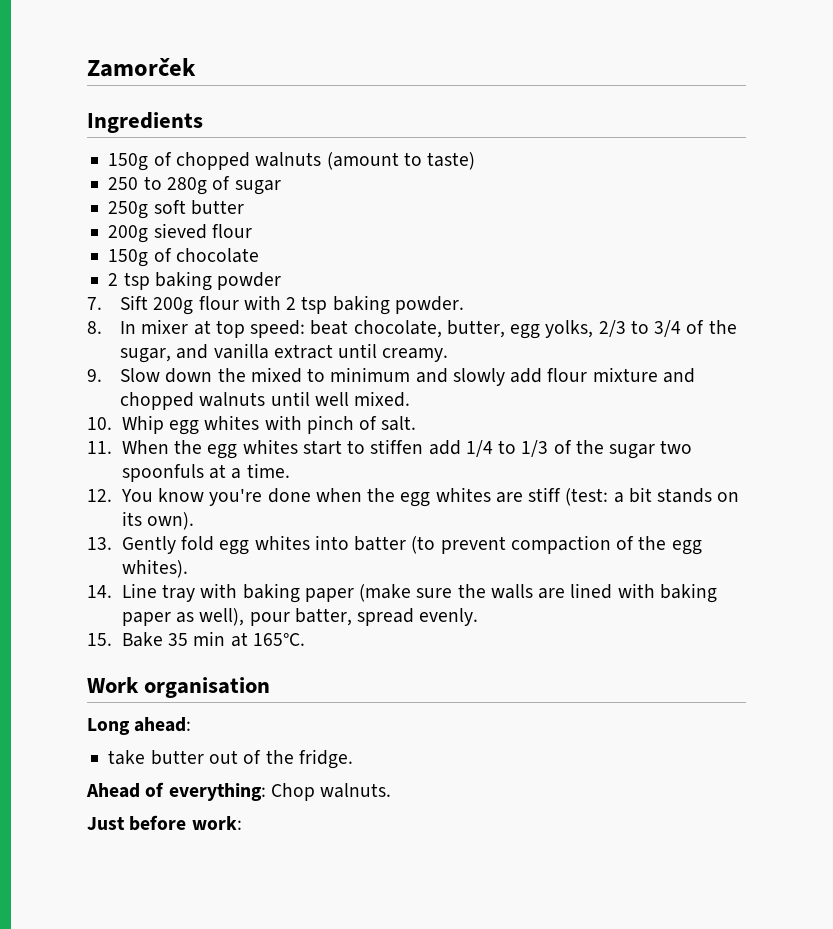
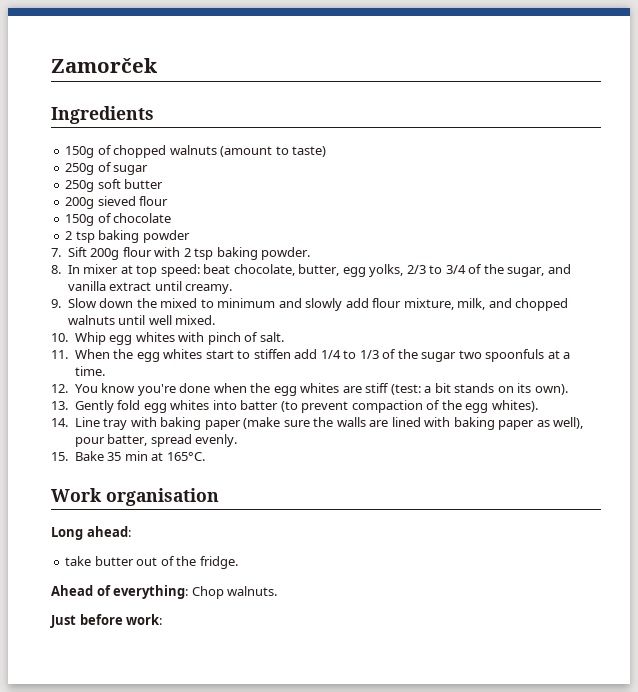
[108,176,207,195] 250 to 280g -> [65,163,95,175] 250g
[592,367,658,382] mixture -> [403,298,486,310] mixture, milk,

